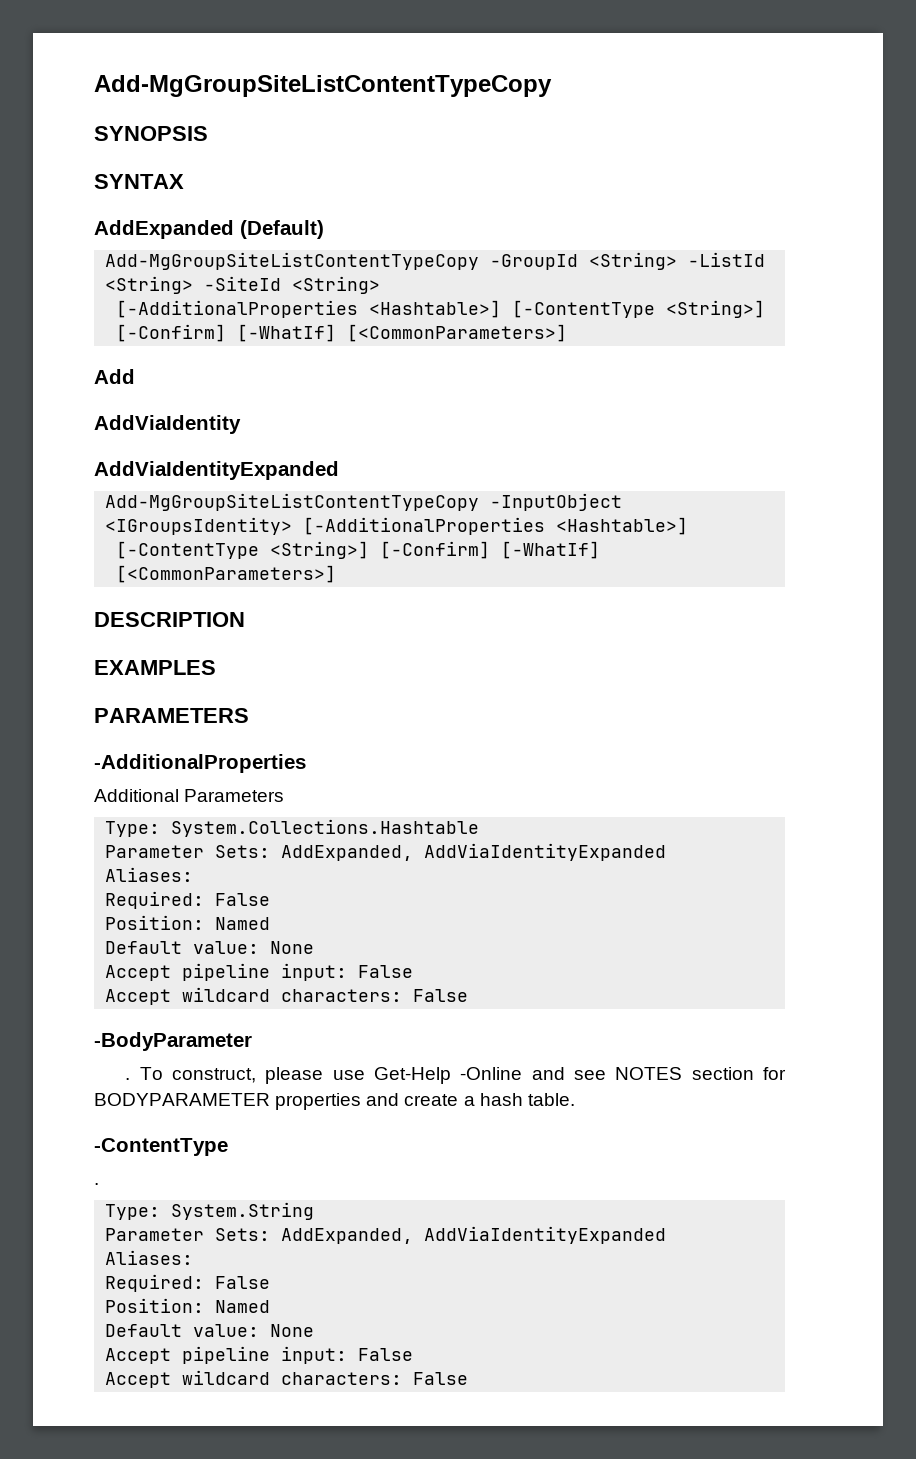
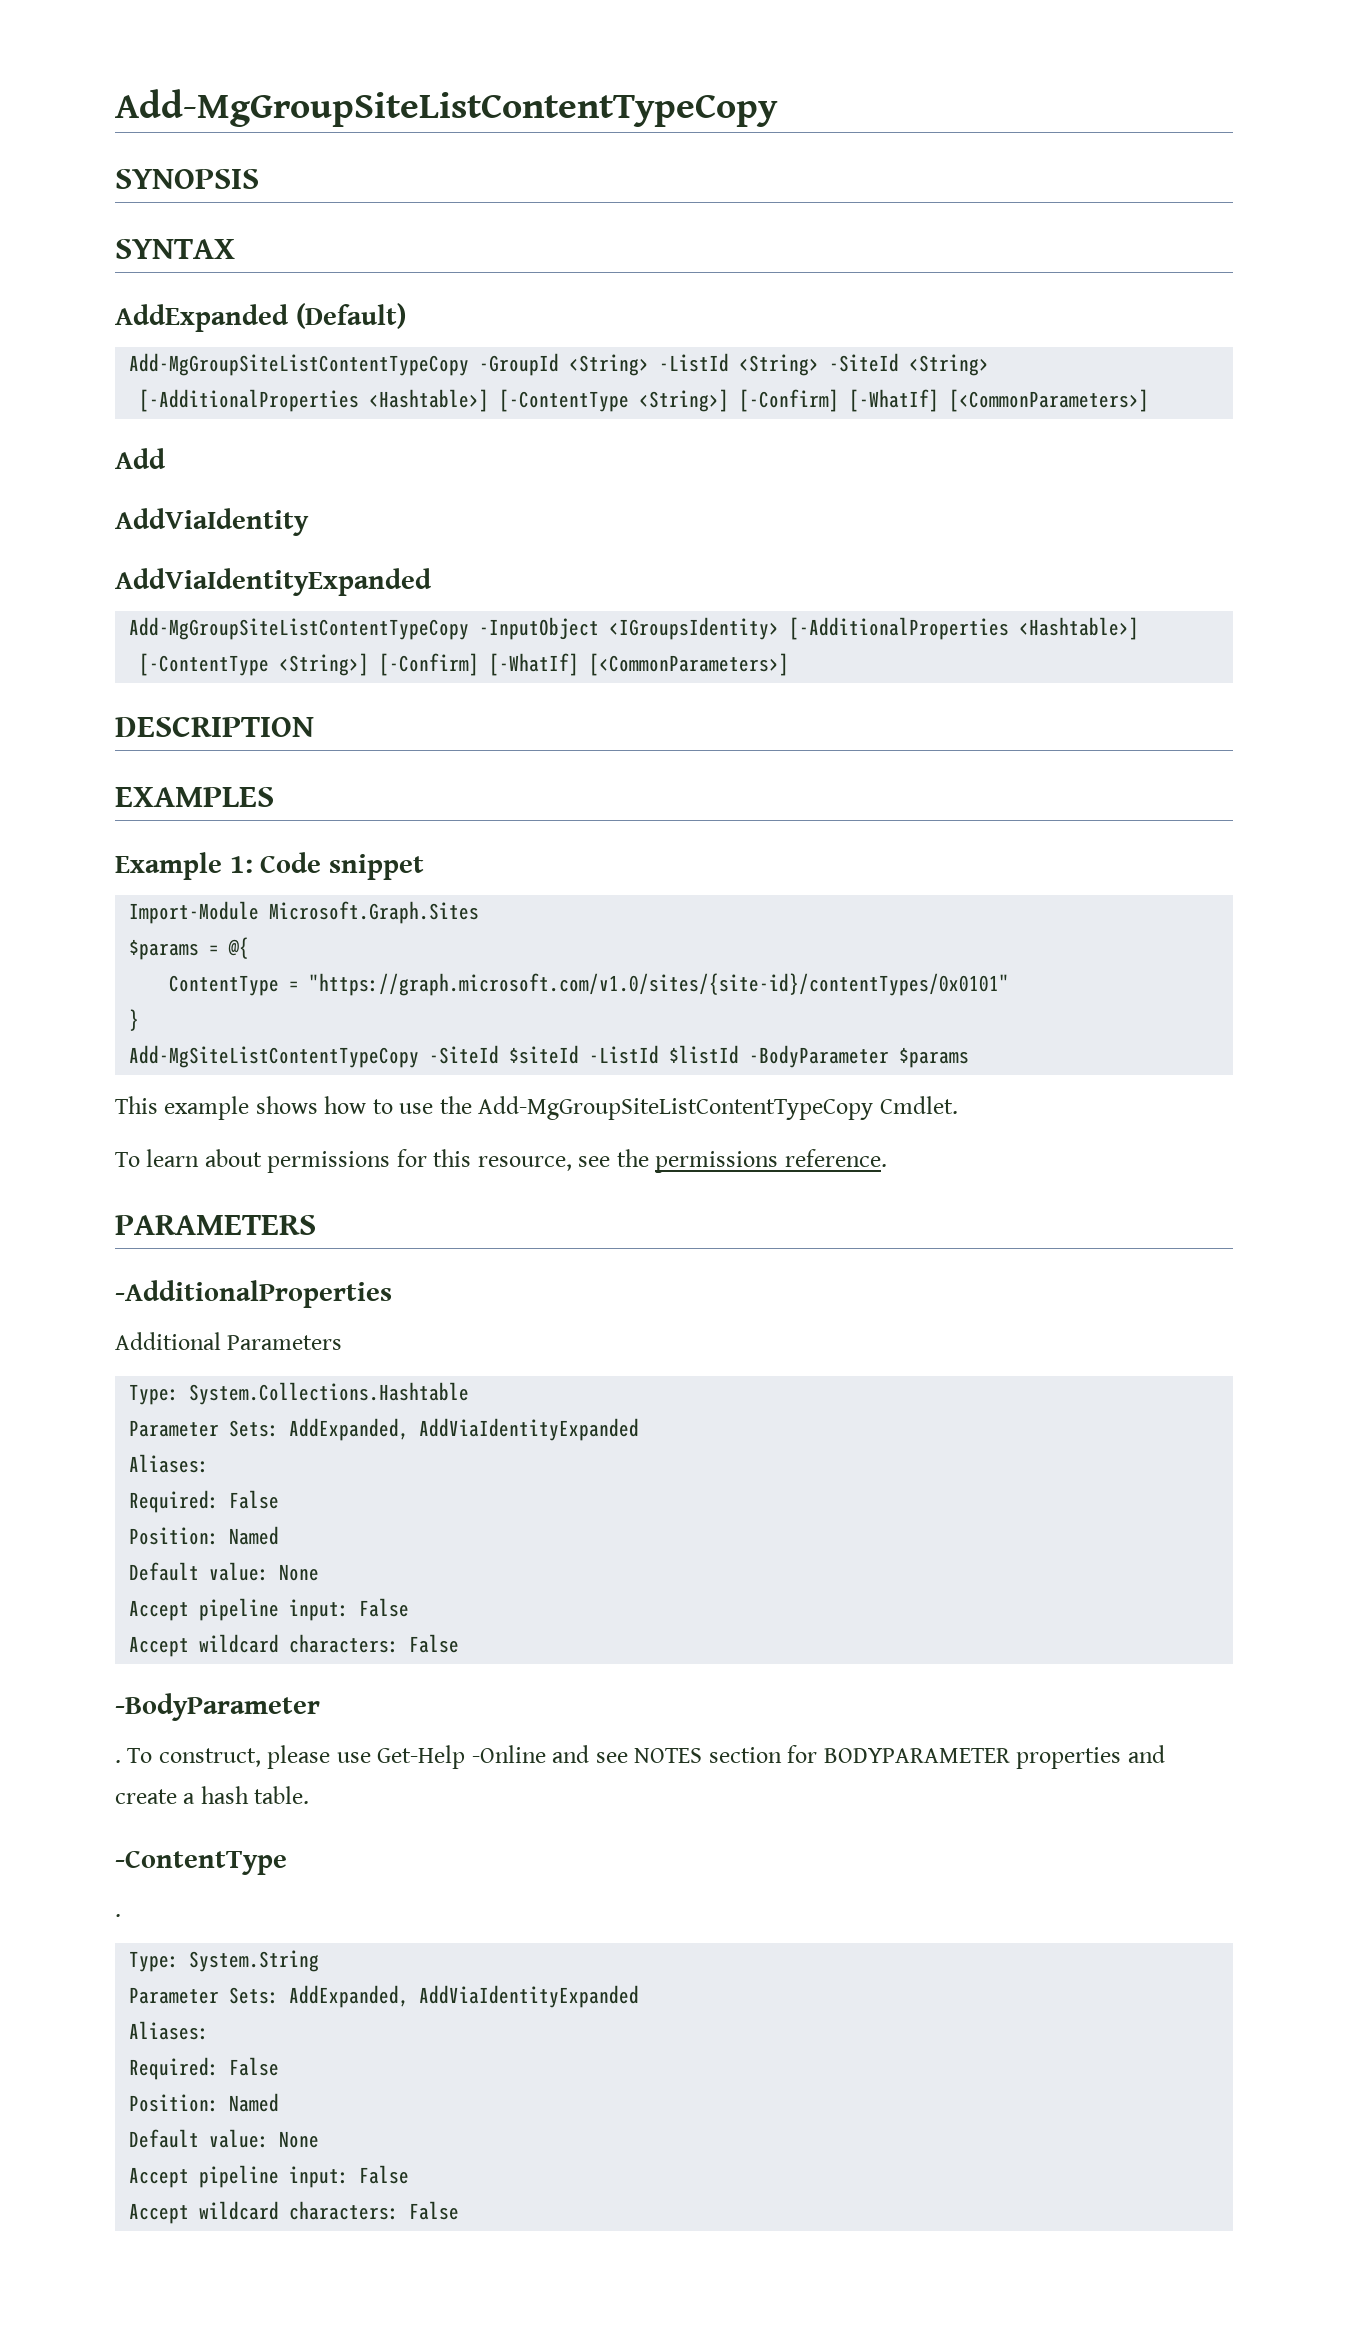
(216, 667) none -> [115,852,424,880] [129,901,480,924] [129,937,250,960] [169,973,1010,996] [129,1009,140,1031] [129,1045,970,1068] [115,1096,958,1120] [115,1149,887,1173] // Example 1: Code snippet // Import-Module Microsoft.Graph.Sites // $params = @{ // ContentType = "https://graph.microsoft.com/v1.0/sites/{site-id}/contentTypes/0x0101" // } // Add-MgSiteListContentTypeCopy -SiteId $siteId -ListId $listId -BodyParameter $params // This example shows how to use the Add-MgGroupSiteListContentTypeCopy Cmdlet. // To learn about permissions for this resource, see the permissions reference.

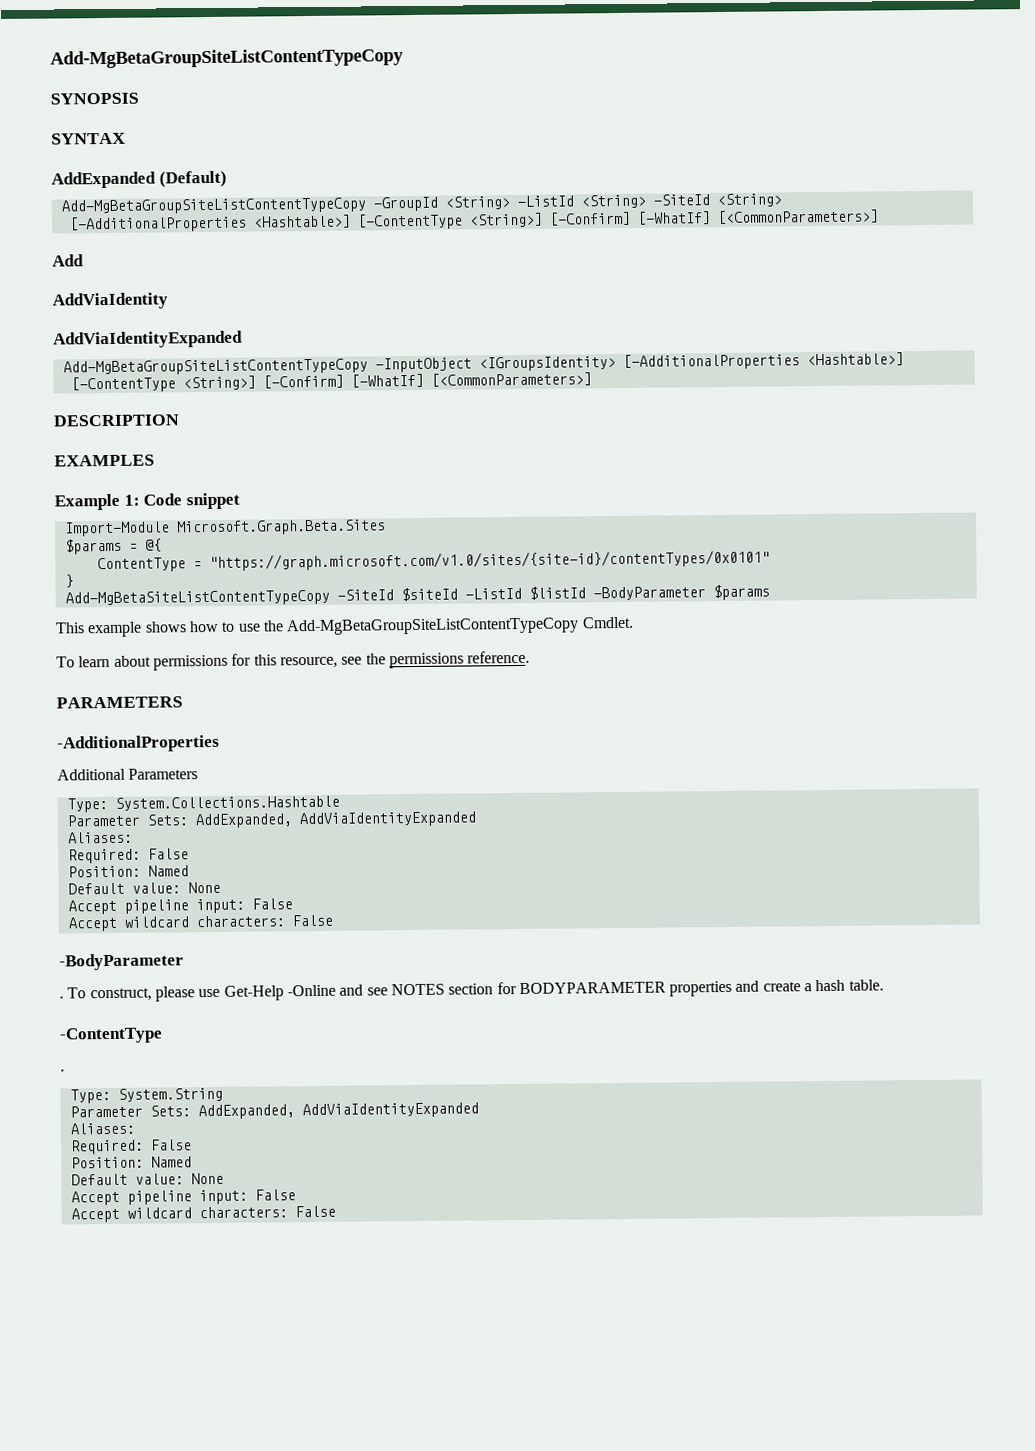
[115,89,778,127] Add-MgGroupSiteListContentTypeCopy -> [50,48,404,69] Add-MgBetaGroupSiteListContentTypeCopy
[129,353,470,376] Add-MgGroupSiteListContentTypeCopy -> [60,197,366,215] Add-MgBetaGroupSiteListContentTypeCopy
[129,617,470,640] Add-MgGroupSiteListContentTypeCopy -> [62,358,368,376] Add-MgBetaGroupSiteListContentTypeCopy
[269,901,480,924] Microsoft.Graph.Sites -> [175,519,386,536] Microsoft.Graph.Beta.Sites
[129,1045,420,1068] Add-MgSiteListContentTypeCopy -> [64,589,330,607] Add-MgBetaSiteListContentTypeCopy
[478,1096,874,1120] Add-MgGroupSiteListContentTypeCopy -> [286,617,580,636] Add-MgBetaGroupSiteListContentTypeCopy

